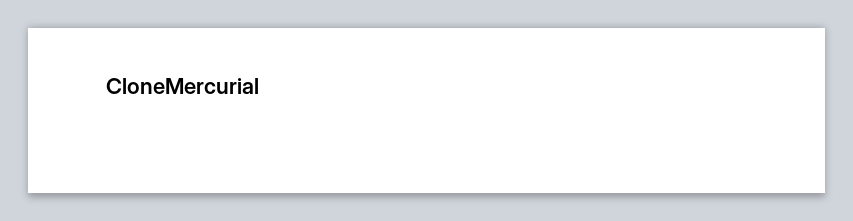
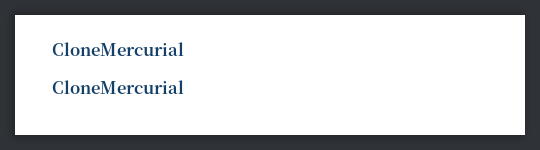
[106,78,259,94] CloneMercurial -> [52,42,184,56] [52,80,184,94] CloneMercurial // CloneMercurial

